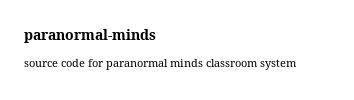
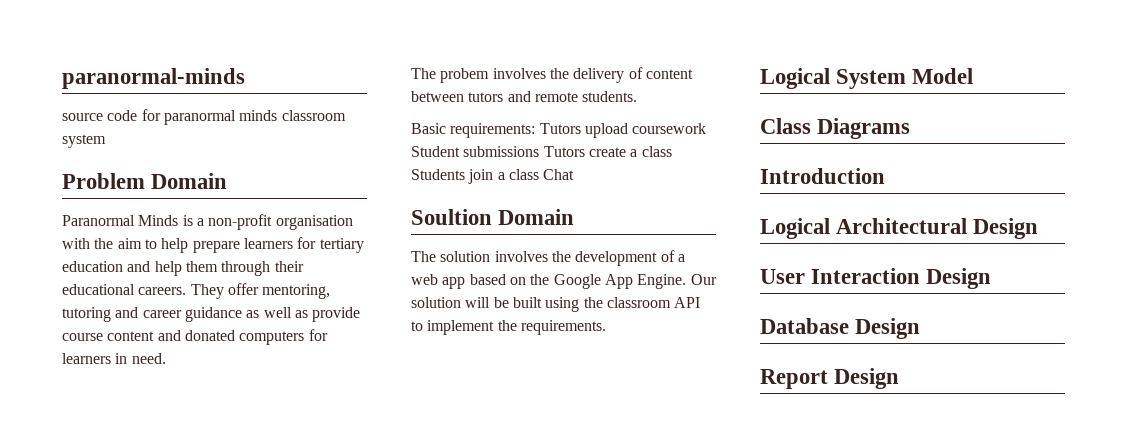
(297, 64) none -> [62,173,228,189] [62,214,353,230] [62,237,364,253] [62,261,304,276] [62,283,331,299] [62,307,361,322] [62,329,328,345] [62,353,166,364] [411,67,693,83] [411,91,638,102] [411,123,707,138] [411,146,672,157] [411,169,575,184] [411,209,575,225] [411,250,685,266] [411,274,717,289] [411,297,701,312] [411,320,606,335] [760,68,974,89] [760,118,911,139] [760,168,885,184] [760,218,1039,239] [760,268,992,289] [760,318,921,339] [760,368,900,389] // Problem Domain // Paranormal Minds is a non-profit organisation with the aim to help prepare learners for tertiary education and help them through their educational careers. They offer mentoring, tutoring and career guidance as well as provide course content and donated computers for learners in need. // The probem involves the delivery of content between tutors and remote students. // Basic requirements: Tutors upload coursework Student submissions Tutors create a class Students join a class Chat // Soultion Domain // The solution involves the development of a web app based on the Google App Engine. Our solution will be built using the classroom API to implement the requirements. // Logical System Model // Class Diagrams // Introduction // Logical Architectural Design // User Interaction Design // Database Design // Report Design

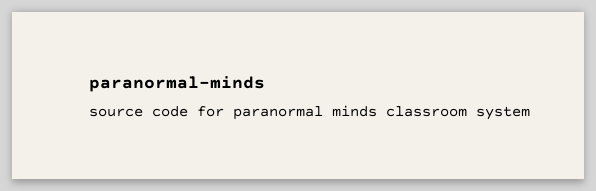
[62,173,228,189] [62,214,353,230] [62,237,364,253] [62,261,304,276] [62,283,331,299] [62,307,361,322] [62,329,328,345] [62,353,166,364] [411,67,693,83] [411,91,638,102] [411,123,707,138] [411,146,672,157] [411,169,575,184] [411,209,575,225] [411,250,685,266] [411,274,717,289] [411,297,701,312] [411,320,606,335] [760,68,974,89] [760,118,911,139] [760,168,885,184] [760,218,1039,239] [760,268,992,289] [760,318,921,339] [760,368,900,389] // Problem Domain // Paranormal Minds is a non-profit organisation with the aim to help prepare learners for tertiary education and help them through their educational careers. They offer mentoring, tutoring and career guidance as well as provide course content and donated computers for learners in need. // The probem involves the delivery of content between tutors and remote students. // Basic requirements: Tutors upload coursework Student submissions Tutors create a class Students join a class Chat // Soultion Domain // The solution involves the development of a web app based on the Google App Engine. Our solution will be built using the classroom API to implement the requirements. // Logical System Model // Class Diagrams // Introduction // Logical Architectural Design // User Interaction Design // Database Design // Report Design -> (530, 113) none

